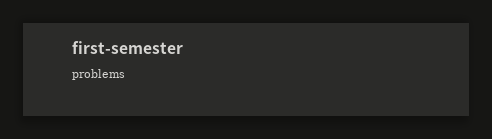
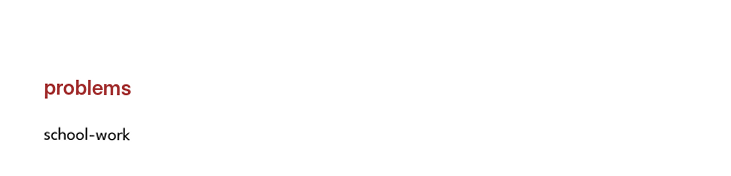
[72,41,183,54] [72,69,125,80] first-semester // problems -> [43,79,132,100] [43,126,131,142] problems // school-work

